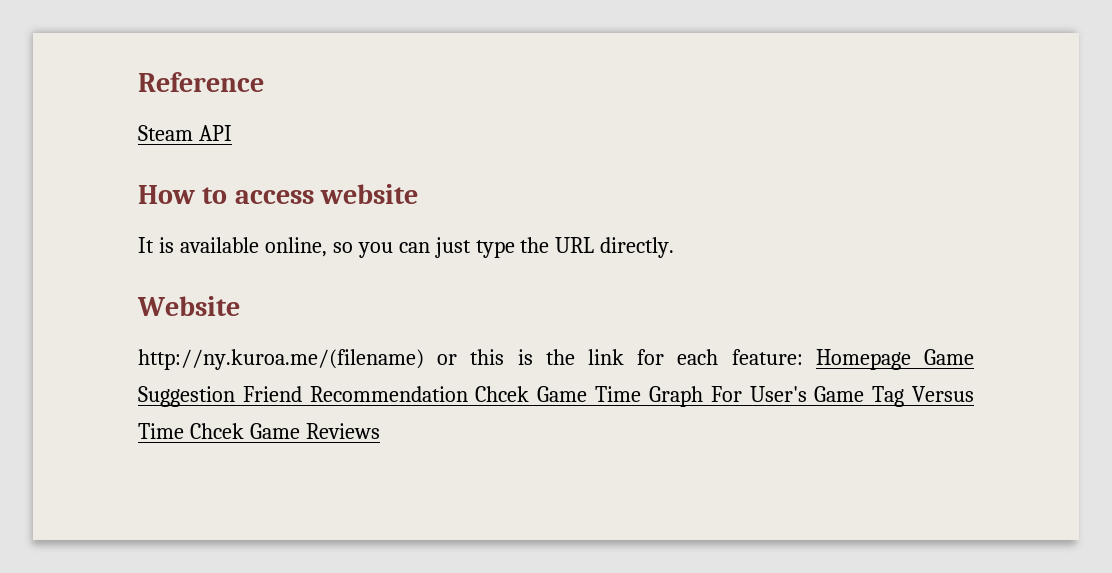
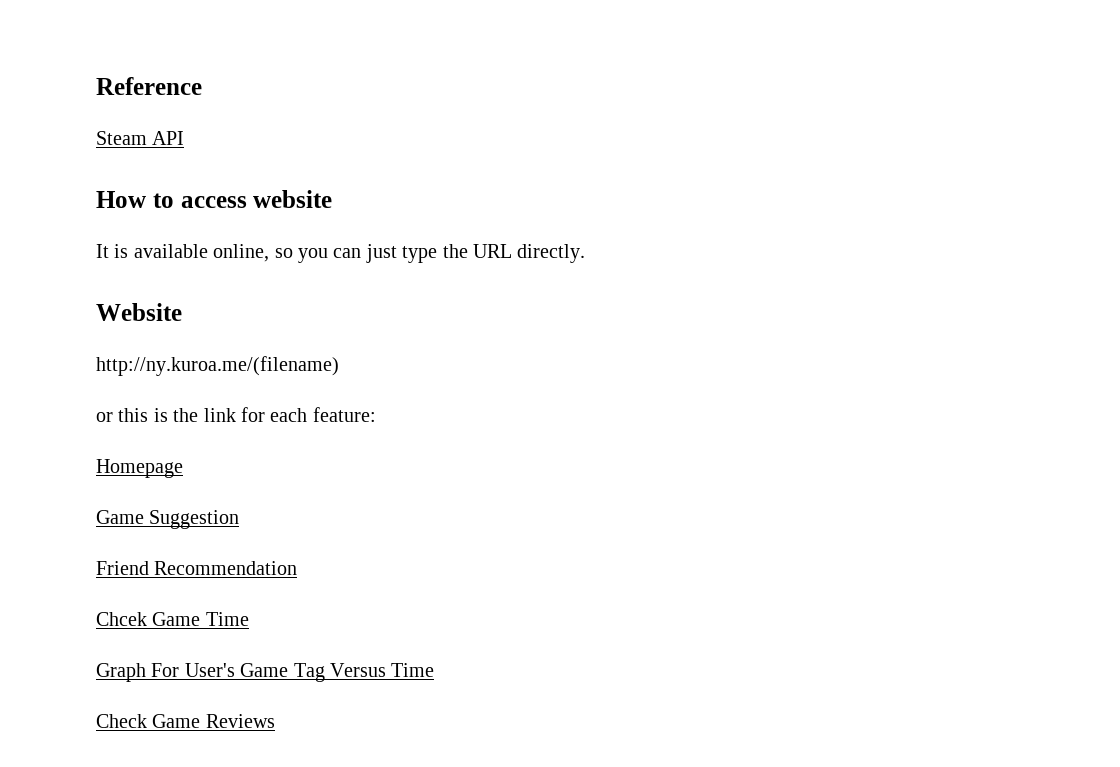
(424, 359) none -> (339, 366) //
(803, 357) none -> (376, 414) //
(911, 359) none -> (183, 468) //
(235, 396) none -> (240, 519) //
(468, 394) none -> (298, 568) //
(642, 394) none -> (249, 619) //
[189,423,244,439] Chcek -> [96,714,147,728] // Check

